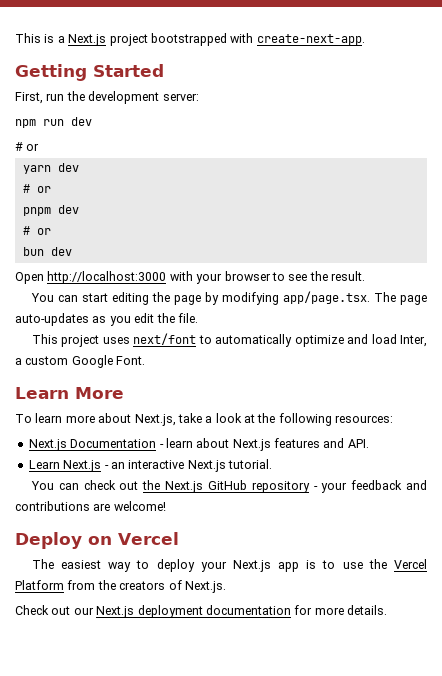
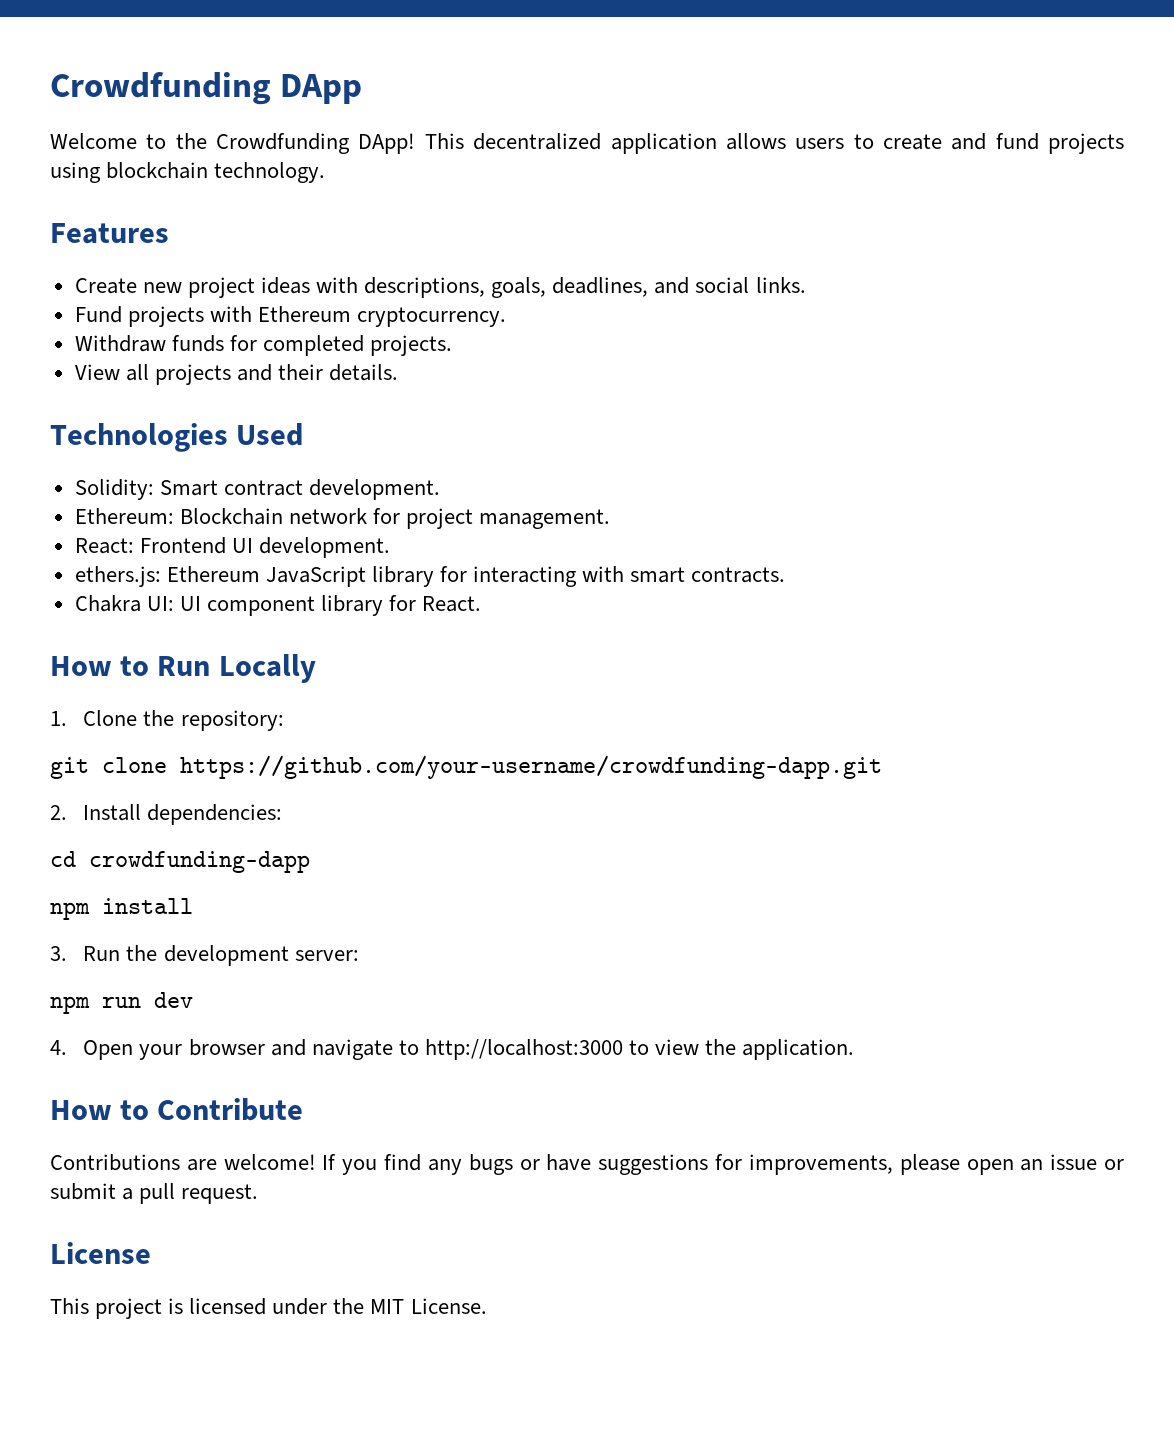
[15,33,365,46] [15,64,164,81] [15,92,65,104] This is a Next.js project bootstrapped with create-next-app. // Getting Started // First, run -> [50,72,363,105] [50,133,1125,154] [50,162,326,183] [50,223,169,244] [74,277,806,298] [74,306,507,327] [74,335,453,356] [74,364,399,385] [50,423,304,452] [74,479,440,500] [74,508,611,529] [74,537,390,558] [74,566,786,587] [74,595,482,616] [50,654,316,683] [50,710,284,731] [50,755,882,779] [50,804,283,825] [50,851,310,873] [50,898,193,920] [50,946,121,961] Crowdfunding DApp // Welcome to the Crowdfunding DApp! This decentralized application allows users to create and fund projects using blockchain technology. // Features // Create new project ideas with descriptions, goals, deadlines, and social links. // Fund projects with Ethereum cryptocurrency. // Withdraw funds for completed projects. // View all projects and their details. // Technologies Used // Solidity: Smart contract development. // Ethereum: Blockchain network for project management. // React: Frontend UI development. // ethers.js: Ethereum JavaScript library for interacting with smart contracts. // Chakra UI: UI component library for React. // How to Run Locally // 1. Clone the repository: // git clone https://github.com/your-username/crowdfunding-dapp.git // 2. Install dependencies: // cd crowdfunding-dapp // npm install // 3. Run
[15,142,40,151] [22,163,79,174] [22,184,51,193] [22,205,79,216] [22,226,51,235] [22,247,72,256] [15,271,365,284] [30,291,427,305] [15,313,198,326] [31,333,427,347] [15,355,146,368] [15,387,124,399] [15,413,394,426] [28,438,369,451] [28,459,272,472] [30,480,427,493] [15,501,166,511] [15,532,179,549] [31,559,428,572] [15,580,226,593] [15,605,387,618] # or // yarn dev // # or // pnpm dev // # or // bun dev // Open http://localhost:3000 with your browser to see the result. // You can start editing the page by modifying app/page.tsx. The page auto-updates as you edit the file. // This project uses next/font to automatically optimize and load Inter, a custom Google Font. // Learn More // To learn more about Next.js, take a look at the following resources: // Next.js Documentation - learn about Next.js features and API. // Learn Next.js - an interactive Next.js tutorial. // You can check out the Next.js GitHub repository - your feedback and contributions are welcome! // Deploy on Vercel // The easiest way to deploy your Next.js app is to use the Vercel Platform from the creators of Next.js. // Check out our Next.js deployment documentation for more details. -> [50,1039,855,1060] [50,1098,304,1121] [50,1154,1125,1175] [50,1183,259,1204] [50,1242,151,1264] [50,1298,487,1319] 4. Open your browser and navigate to http://localhost:3000 to view the application. // How to Contribute // Contributions are welcome! If you find any bugs or have suggestions for improvements, please open an issue or submit a pull request. // License // This project is licensed under the MIT License.

